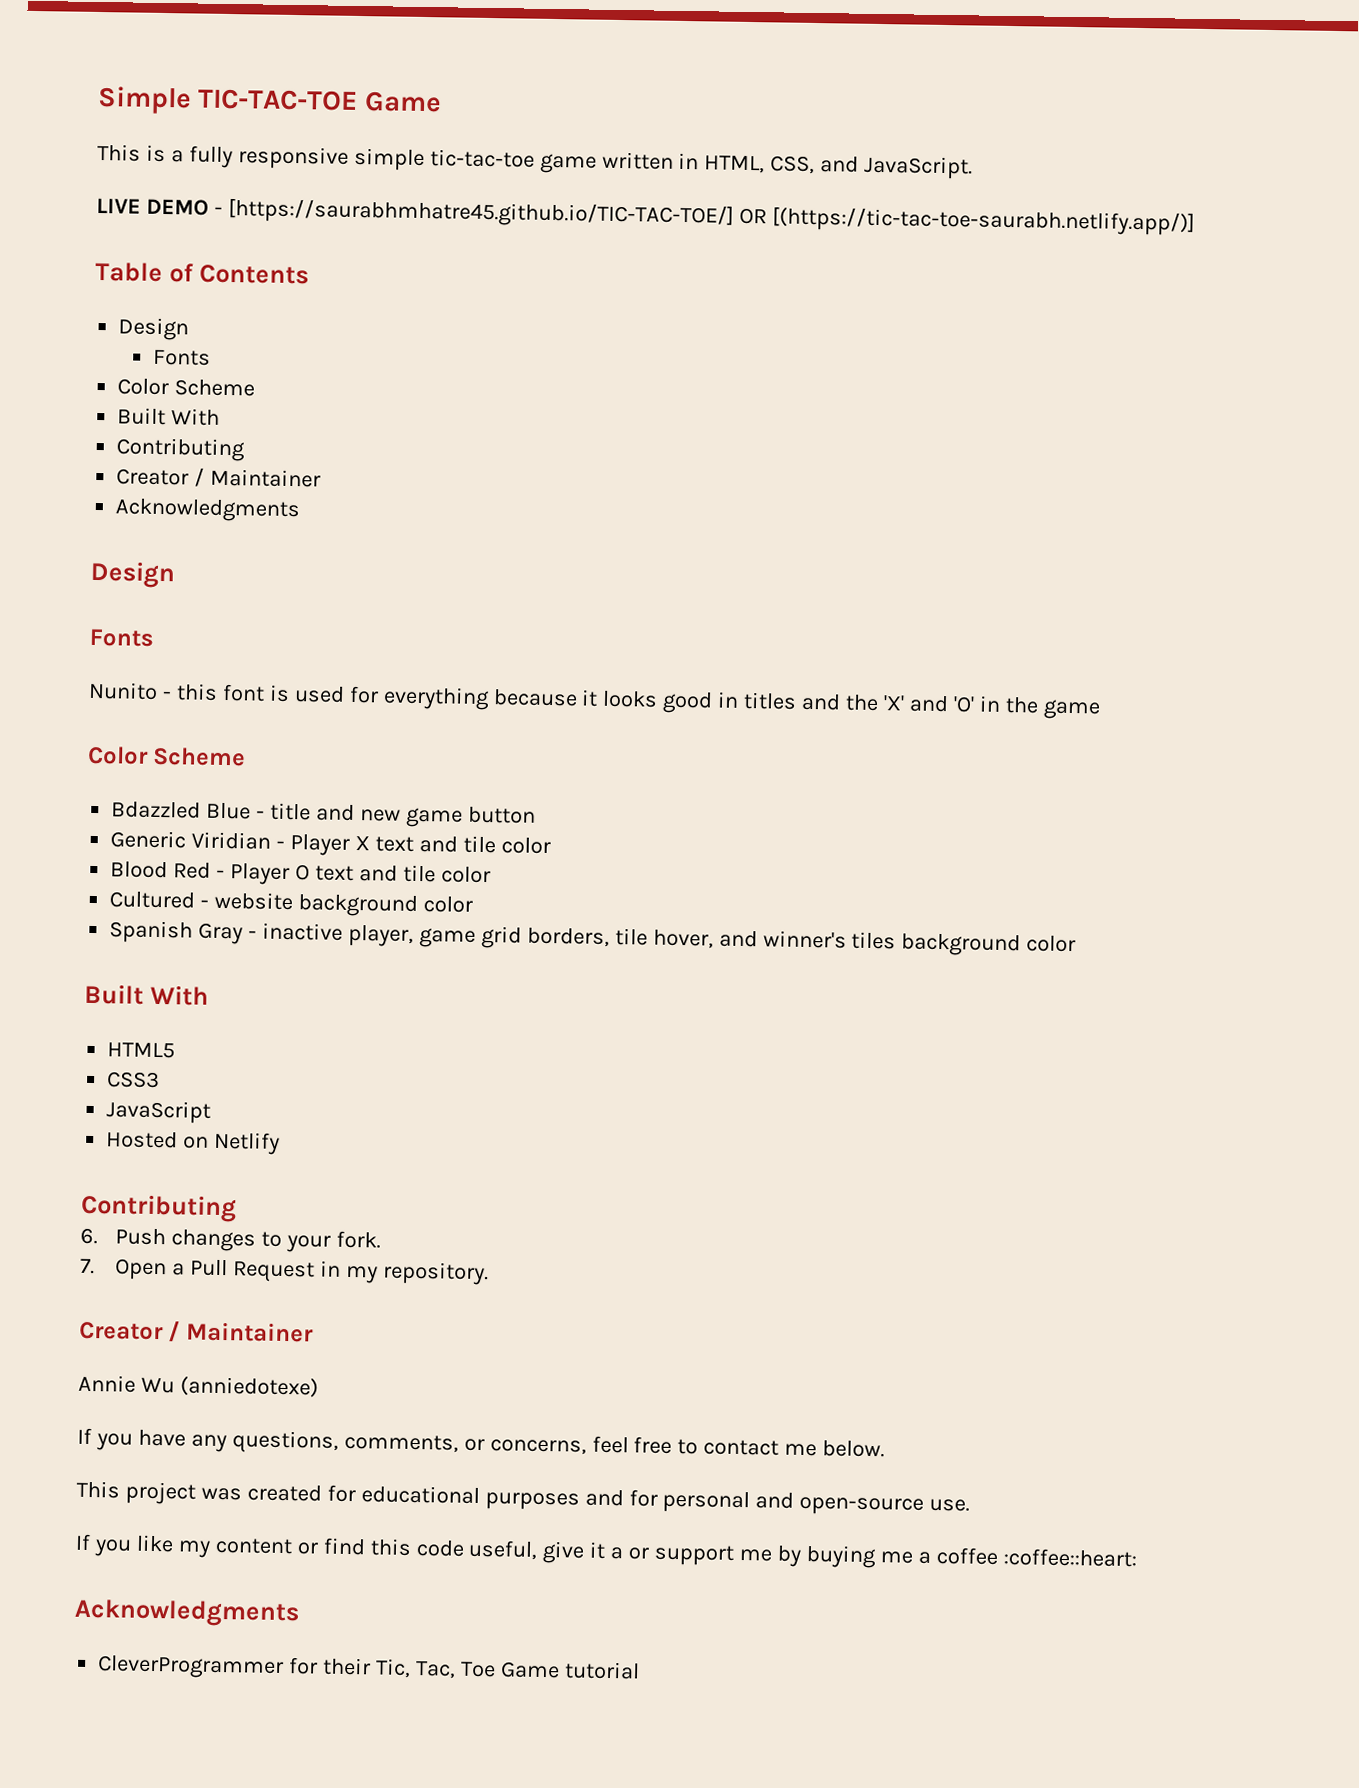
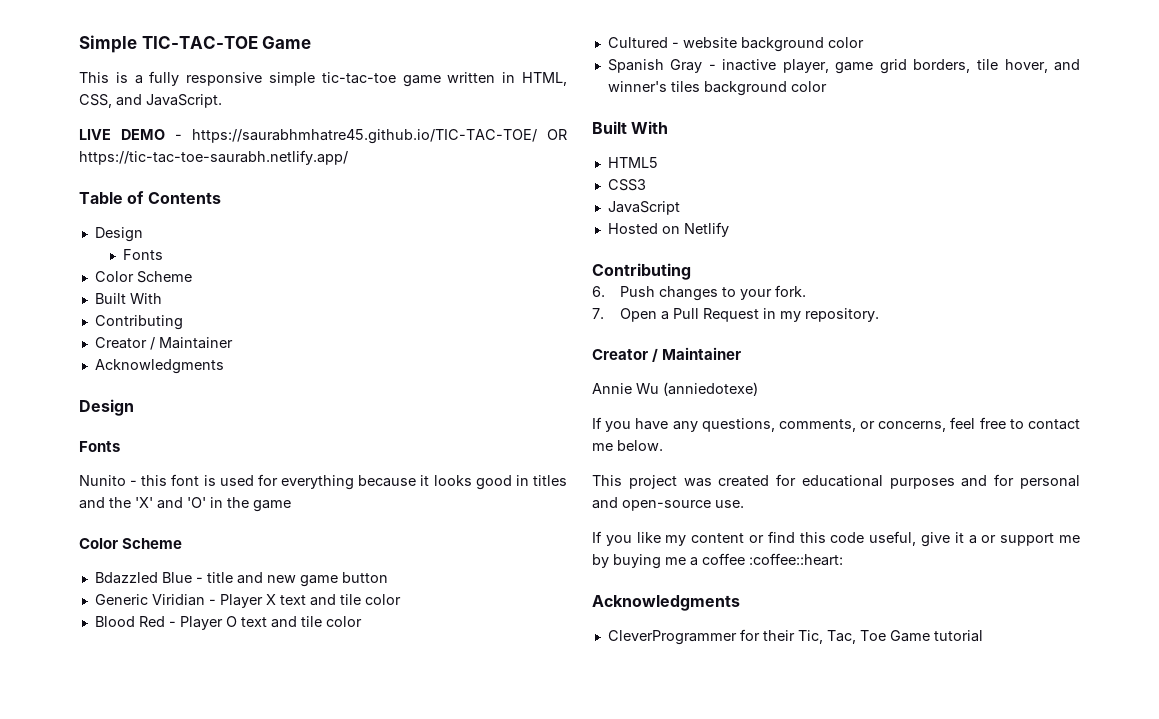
[227,197,1195,236] [https://saurabhmhatre45.github.io/TIC-TAC-TOE/] OR [(https://tic-tac-toe-saurabh.netlify.app/)] -> [192,129,567,144] [79,150,348,165] https://saurabhmhatre45.github.io/TIC-TAC-TOE/ OR https://tic-tac-toe-saurabh.netlify.app/

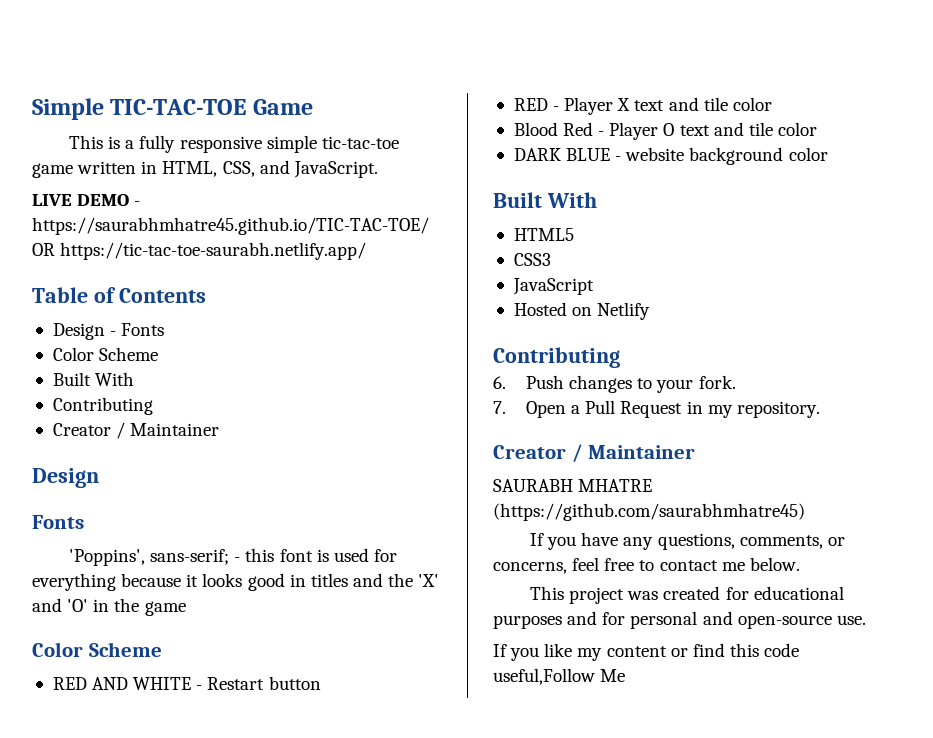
(143, 234) // -> [110,331,117,336] -
[94,359,224,374] [79,399,134,416] [79,441,120,452] [79,475,126,486] // Acknowledgments // Design // Fonts // Nunito -> [32,468,99,488] [32,515,84,529] [68,549,230,566] // Design // Fonts // 'Poppins', sans-serif;
[94,572,338,587] Bdazzled Blue - title and new game -> [52,677,265,690] RED AND WHITE - Restart
[94,594,205,606] Generic Viridian -> [513,98,548,111] RED
[607,37,668,48] Cultured -> [513,148,611,161] DARK BLUE
[607,59,1080,74] [607,81,827,96] // Spanish Gray - inactive player, game grid borders, tile hover, and winner's tiles background color -> (828, 154) none
[592,382,758,396] Annie Wu (anniedotexe) -> [493,479,653,492] [493,503,805,521] SAURABH MHATRE (https://github.com/saurabhmhatre45)
[869,531,1080,547] [592,553,843,569] [592,595,740,611] [607,629,983,645] useful, give it a or support me by buying me a coffee :coffee::heart: // Acknowledgments // CleverProgrammer for their Tic, Tac, Toe Game tutorial -> [493,668,626,685] useful,Follow Me

